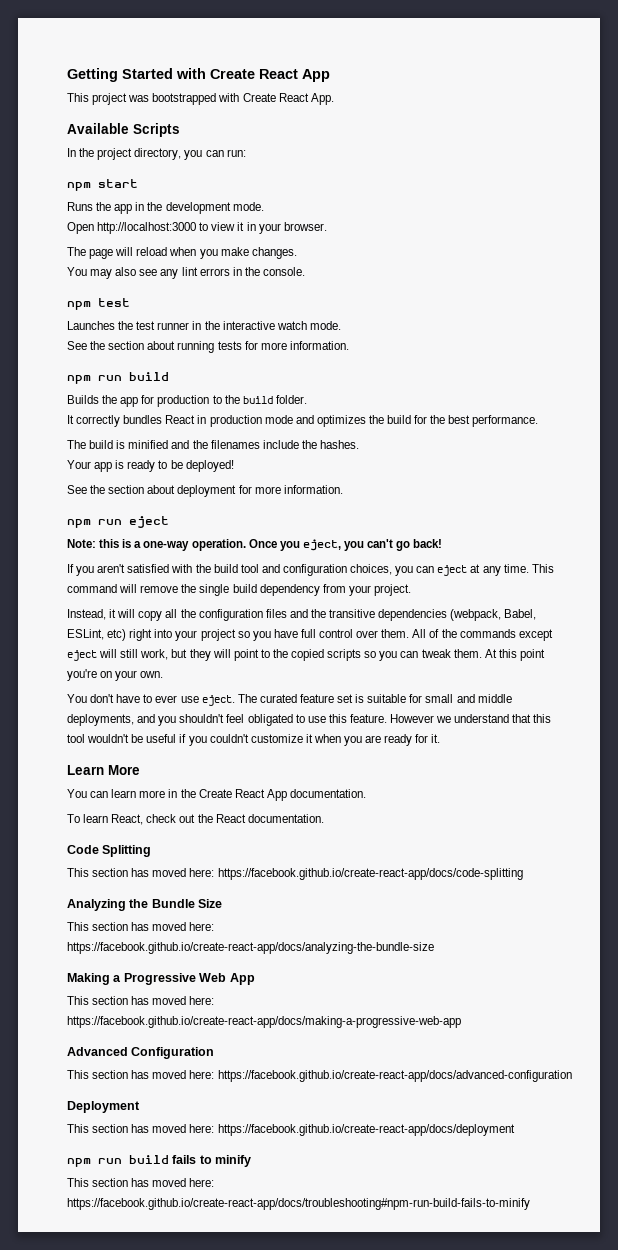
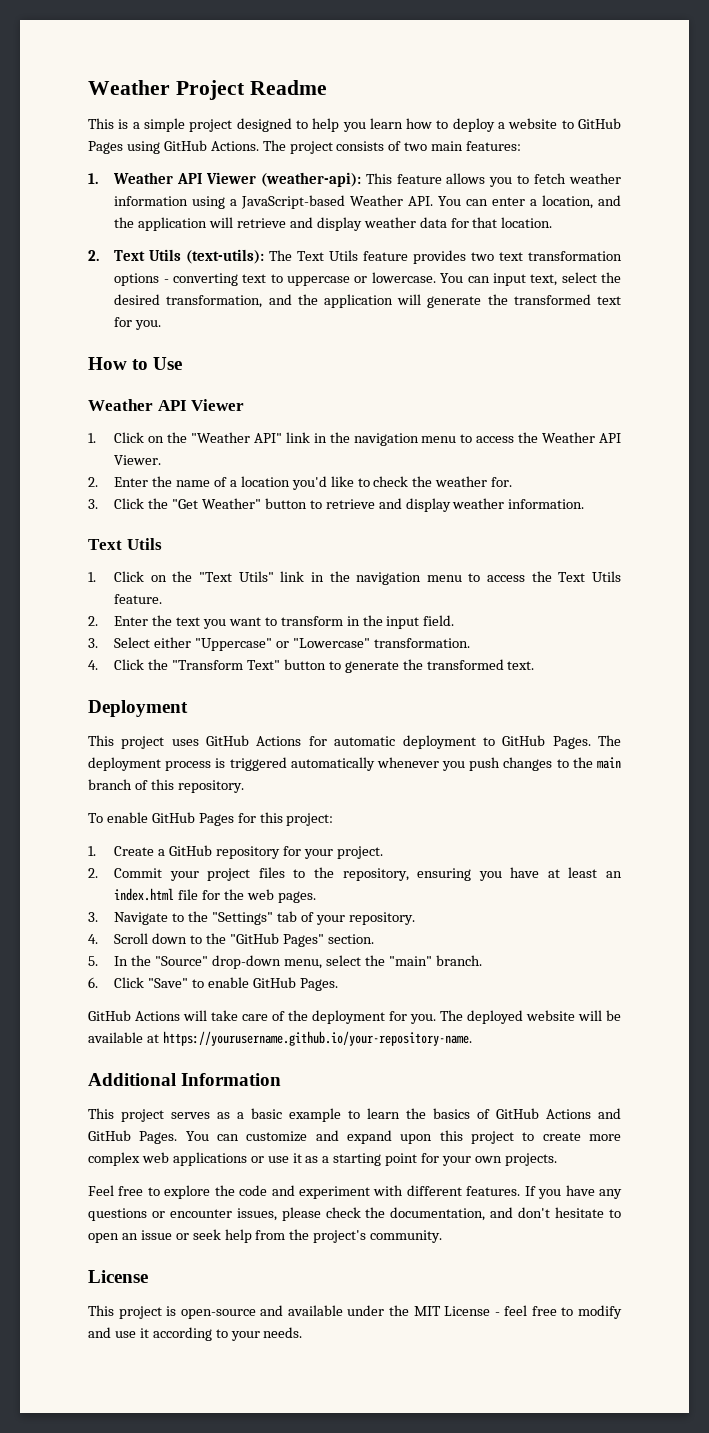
[67,68,330,82] [67,93,334,105] [67,123,180,137] [67,148,246,160] [67,179,138,191] [67,202,264,214] [67,222,327,234] [67,247,297,259] [67,267,305,279] [67,298,130,310] [67,321,341,330] [67,341,349,353] [67,372,169,384] [67,395,307,407] [67,415,539,427] [67,440,359,449] [67,460,234,472] [67,485,343,497] [67,516,169,528] [67,539,443,551] [67,564,554,576] [67,584,411,596] [67,609,537,621] [67,629,553,641] [67,649,545,661] [67,669,164,681] [67,694,512,706] [67,714,552,726] [67,734,441,746] [67,765,140,775] [67,789,366,801] [67,814,324,825] [67,845,152,857] [67,868,523,880] [67,899,223,911] [67,922,215,931] [67,942,434,954] [67,973,255,985] [67,996,215,1005] [67,1016,461,1028] [67,1047,215,1059] [67,1070,572,1082] [67,1101,140,1113] [67,1124,515,1136] [67,1155,252,1167] [67,1178,215,1187] [67,1198,530,1210] Getting Started with Create React App // This project was bootstrapped with Create React App. // Available Scripts // In the project directory, you can run: // npm start // Runs the app in the development mode. // Open http://localhost:3000 to view it in your browser. // The page will reload when you make changes. // You may also see any lint errors in the console. // npm test // Launches the test runner in the interactive watch mode. // See the section about running tests for more information. // npm run build // Builds the app for production to the build folder. // It correctly bundles React in production mode and optimizes the build for the best performance. // The build is minified and the filenames include the hashes. // Your app is ready to be deployed! // See the section about deployment for more information. // npm run eject // Note: this is a one-way operation. Once you eject, you can't go back! // If you aren't satisfied with the build tool and configuration choices, you can eject at any time. This command will remove the single build dependency from your project. // Instead, it will copy all the configuration files and the transitive dependencies (webpack, Babel, ESLint, etc) right into your project so you have full control over them. All of the commands except eject will still work, but they will point to the copied scripts so you can tweak them. At this point you're on your own. // You don't have to ever use eject. The curated feature set is suitable for small and middle deployments, and you shouldn't feel obligated to use this feature. However we understand that this tool wouldn't be useful if you couldn't customize it when you are ready for it. // Learn More // You can learn more in the Create React App documentation. // To learn React, check out the React documentation. // Code Splitting // This section has moved here: https://facebook.github.io/create-react-app/docs/code-splitting // Analyzing the Bundle Size // This section has moved here: https://facebook.github.io/create-react-app/docs/analyzing-the-bundle-size // Making a Progressive Web App // This section has moved here: https://facebook.github.io/create-react-app/docs/making-a-progressive-web-app // Advanced Configuration // This section has moved here: https://facebook.github.io/create-react-app/docs/advanced-configuration // Deployment // This section has moved here: https://facebook.github.io/create-react-app/docs/deployment // npm run build fails to minify // This section has moved here: https://facebook.github.io/create-react-app/docs/troubleshooting#npm-run-build-fails-to-minify -> [88,80,327,100] [88,118,621,132] [88,140,522,154] [88,172,622,187] [114,195,622,209] [114,217,553,231] [88,249,622,264] [114,272,621,286] [114,294,622,308] [114,317,162,330] [88,357,183,370] [88,399,245,411] [88,432,621,446] [114,455,162,465] [88,476,513,490] [88,498,585,512] [88,538,162,550] [88,571,621,585] [114,594,163,604] [88,615,455,629] [88,637,470,651] [88,659,535,673] [88,700,188,717] [88,735,621,749] [88,757,621,771] [88,779,244,793] [88,812,334,826] [88,845,383,859] [88,867,622,881] [114,888,316,903] [88,911,415,925] [88,933,374,947] [88,955,482,969] [88,977,338,991] [88,1010,621,1024] [88,1031,472,1046] [88,1073,282,1086] [88,1108,621,1122] [88,1130,621,1144] [88,1152,557,1166] [88,1185,623,1199] [88,1207,621,1221] [88,1229,443,1243] [88,1270,148,1283] [88,1305,622,1319] [88,1327,303,1341] Weather Project Readme // This is a simple project designed to help you learn how to deploy a website to GitHub Pages using GitHub Actions. The project consists of two main features: // 1. Weather API Viewer (weather-api): This feature allows you to fetch weather information using a JavaScript-based Weather API. You can enter a location, and the application will retrieve and display weather data for that location. // 2. Text Utils (text-utils): The Text Utils feature provides two text transformation options - converting text to uppercase or lowercase. You can input text, select the desired transformation, and the application will generate the transformed text for you. // How to Use // Weather API Viewer // 1. Click on the "Weather API" link in the navigation menu to access the Weather API Viewer. // 2. Enter the name of a location you'd like to check the weather for. // 3. Click the "Get Weather" button to retrieve and display weather information. // Text Utils // 1. Click on the "Text Utils" link in the navigation menu to access the Text Utils feature. // 2. Enter the text you want to transform in the input field. // 3. Select either "Uppercase" or "Lowercase" transformation. // 4. Click the "Transform Text" button to generate the transformed text. // Deployment // This project uses GitHub Actions for automatic deployment to GitHub Pages. The deployment process is triggered automatically whenever you push changes to the main branch of this repository. // To enable GitHub Pages for this project: // 1. Create a GitHub repository for your project. // 2. Commit your project files to the repository, ensuring you have at least an index.html file for the web pages. // 3. Navigate to the "Settings" tab of your repository. // 4. Scroll down to the "GitHub Pages" section. // 5. In the "Source" drop-down menu, select the "main" branch. // 6. Click "Save" to enable GitHub Pages. // GitHub Actions will take care of the deployment for you. The deployed website will be available at https://yourusername.github.io/your-repository-name. // Additional Information // This project serves as a basic example to learn the basics of GitHub Actions and GitHub Pages. You can customize and expand upon this project to create more complex web applications or use it as a starting point for your own projects. // Feel free to explore the code and experiment with different features. If you have any questions or encounter issues, please check the documentation, and don't hesitate to open an issue or seek help from the project's community. // License // This project is open-source and available under the MIT License - feel free to modify and use it according to your needs.

